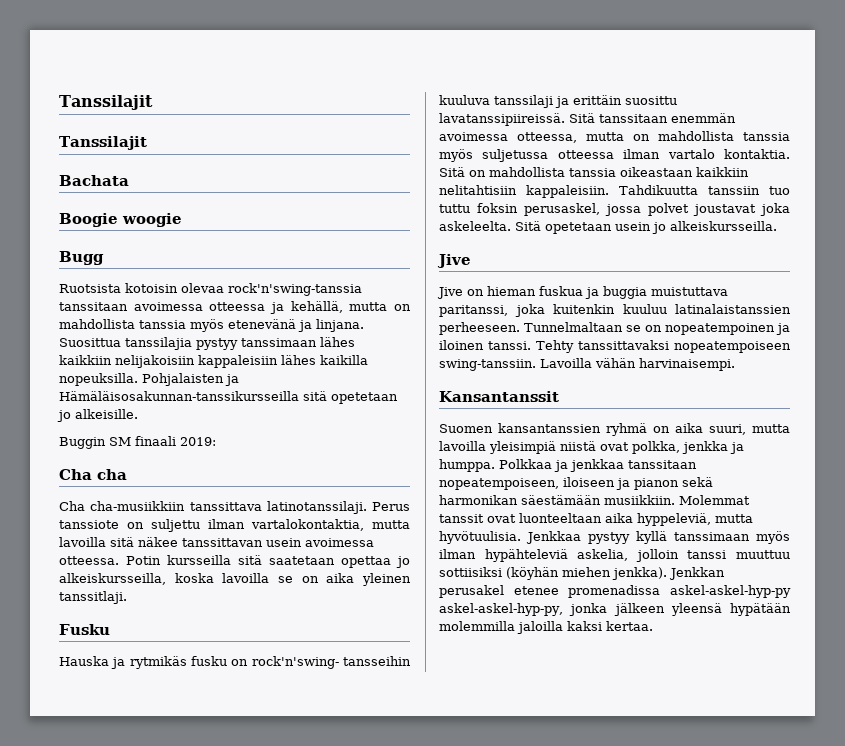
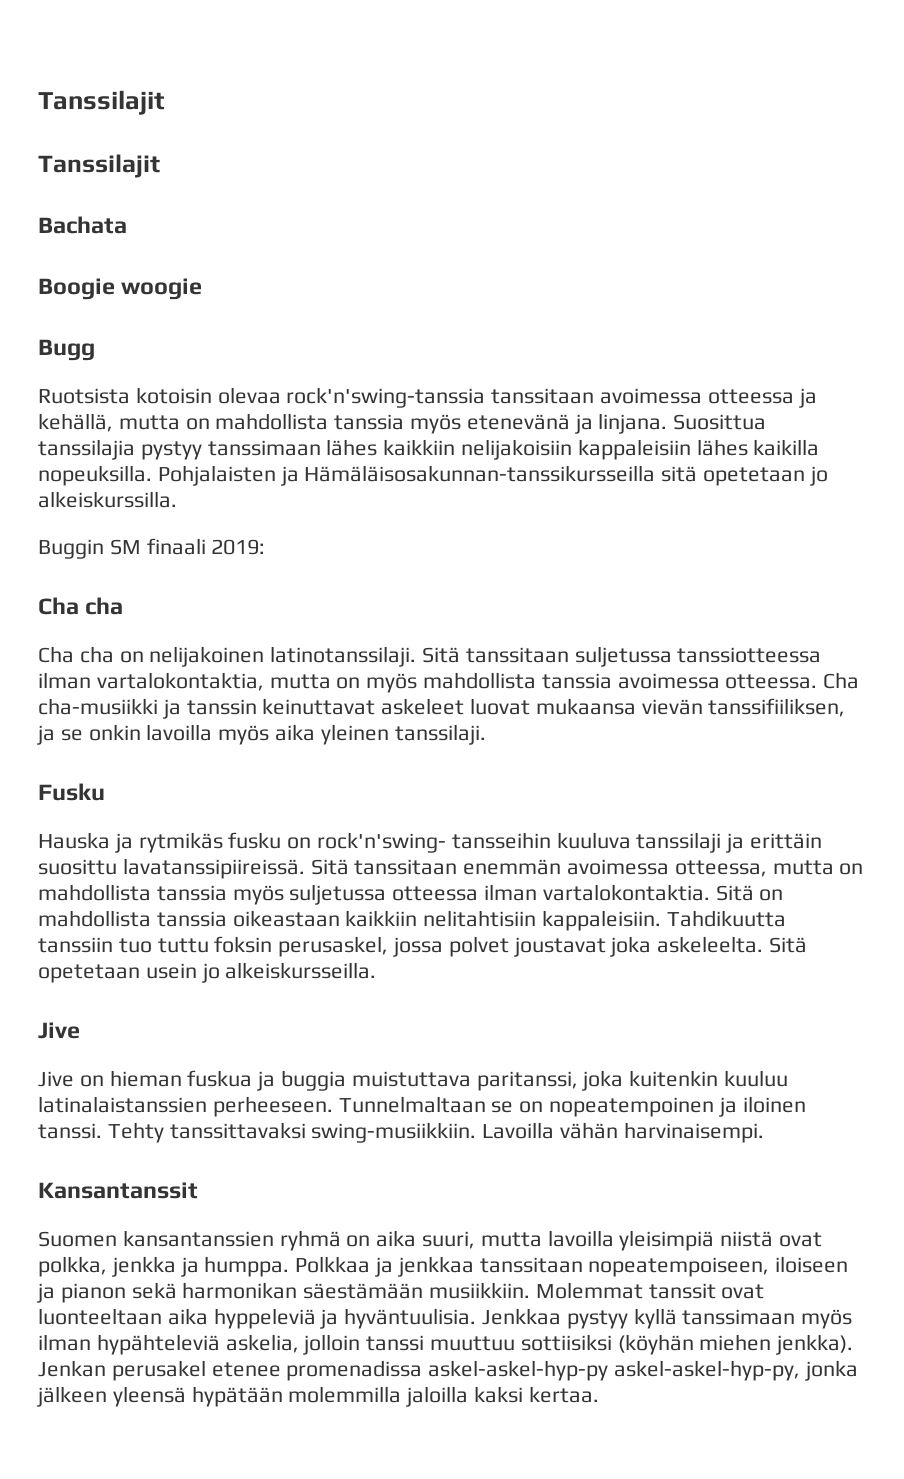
[75,409,138,419] alkeisille. -> [38,491,177,508] alkeiskurssilla.
[90,501,410,514] [59,519,410,532] [59,537,374,547] [59,555,410,568] [59,573,319,585] cha-musiikkiin tanssittava latinotanssilaji. Perus tanssiote on suljettu ilman vartalokontaktia, mutta lavoilla sitä näkee tanssittavan usein avoimessa otteessa. Potin kursseilla sitä saatetaan opettaa jo alkeiskursseilla, koska lavoilla se on -> [79,646,822,667] [38,672,860,693] [38,698,846,719] [37,724,270,745] cha on nelijakoinen latinotanssilaji. Sitä tanssitaan suljetussa tanssiotteessa ilman vartalokontaktia, mutta on myös mahdollista tanssia avoimessa otteessa. Cha cha-musiikki ja tanssin keinuttavat askeleet luovat mukaansa vievän tanssifiiliksen, ja se onkin lavoilla myös
[59,591,127,604] tanssitlaji. -> [394,724,486,745] tanssilaji.
[667,149,790,159] vartalo kontaktia. -> [542,884,710,901] vartalokontaktia.
[674,341,791,353] [439,359,536,371] nopeatempoiseen swing-tanssiin. -> [311,1122,477,1143] swing-musiikkiin.
[637,513,753,526] [439,531,521,544] hyppeleviä, mutta hyvötuulisia. -> [213,1308,477,1329] hyppeleviä ja hyväntuulisia.
[669,567,725,580] Jenkkan -> [38,1360,106,1377] Jenkan

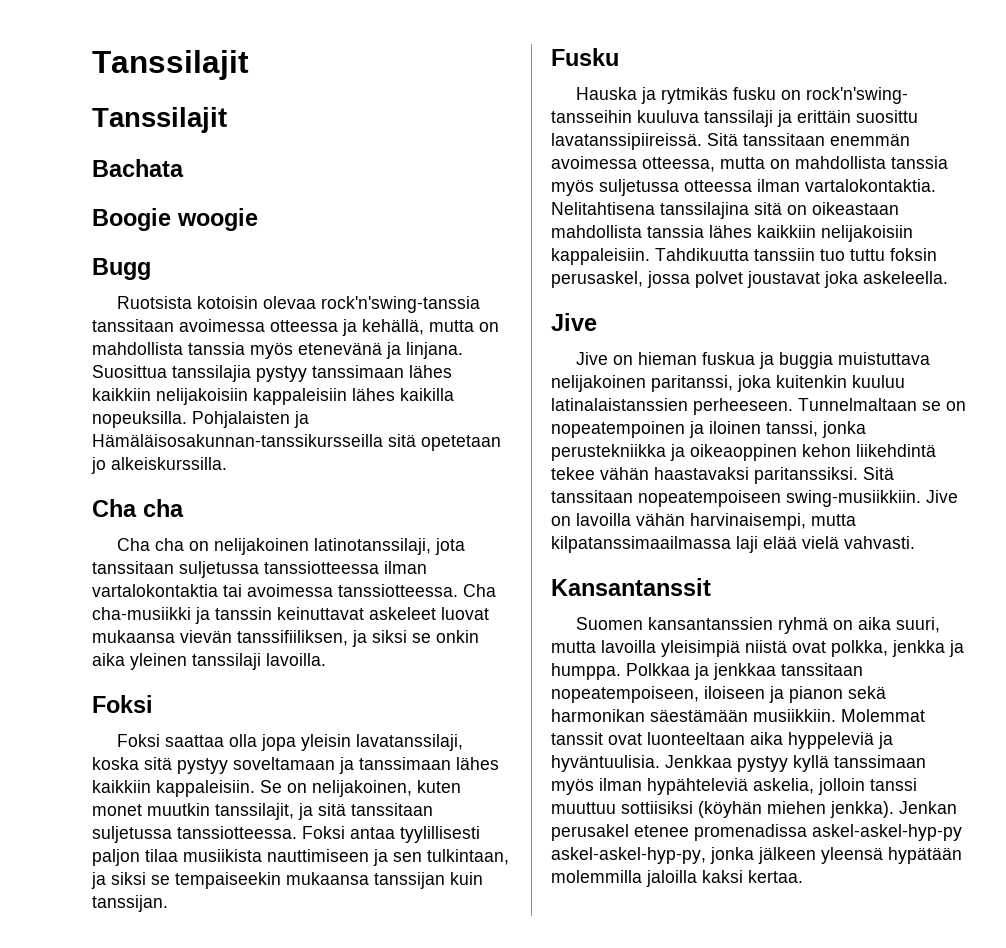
[38,538,266,559] // Buggin SM finaali 2019: -> (227, 463) none
[270,646,461,667] latinotanssilaji. Sitä -> [313,538,465,555] latinotanssilaji, jota
[96,672,818,693] vartalokontaktia, mutta on myös mahdollista tanssia avoimessa otteessa. -> [92,584,458,597] vartalokontaktia tai avoimessa tanssiotteessa.
(55, 735) none -> [372,630,407,643] siksi
[146,724,486,745] lavoilla myös aika yleinen tanssilaji. -> [92,653,326,670] [92,695,153,713] [116,734,463,751] [92,757,499,774] [92,780,461,797] [92,803,433,820] [92,826,480,843] [92,849,509,866] [91,872,483,889] [92,895,168,912] aika yleinen tanssilaji lavoilla. // Foksi // Foksi saattaa olla jopa yleisin lavatanssilaji, koska sitä pystyy soveltamaan ja tanssimaan lähes kaikkiin kappaleisiin. Se on nelijakoinen, kuten monet muutkin tanssilajit, ja sitä tanssitaan suljetussa tanssiotteessa. Foksi antaa tyylillisesti paljon tilaa musiikista nauttimiseen ja sen tulkintaan, ja siksi se tempaiseekin mukaansa tanssijan kuin tanssijan.
[715,885,784,901] [38,910,537,927] Sitä on mahdollista tanssia oikeastaan kaikkiin nelitahtisiin -> [551,202,899,219] [551,225,913,242] Nelitahtisena tanssilajina sitä on oikeastaan mahdollista tanssia lähes kaikkiin nelijakoisiin
[657,936,808,953] [38,962,377,983] askeleelta. Sitä opetetaan usein jo alkeiskursseilla. -> [863,271,948,284] askeleella.
(471, 1079) none -> [551,375,646,392] nelijakoinen
[38,1122,764,1143] tanssi. Tehty tanssittavaksi swing-musiikkiin. Lavoilla vähän harvinaisempi. -> [766,421,866,438] [551,444,936,461] [551,467,894,484] [551,490,958,507] [551,513,856,530] [551,536,915,553] tanssi, jonka perustekniikka ja oikeaoppinen kehon liikehdintä tekee vähän haastavaksi paritanssiksi. Sitä tanssitaan nopeatempoiseen swing-musiikkiin. Jive on lavoilla vähän harvinaisempi, mutta kilpatanssimaailmassa laji elää vielä vahvasti.

